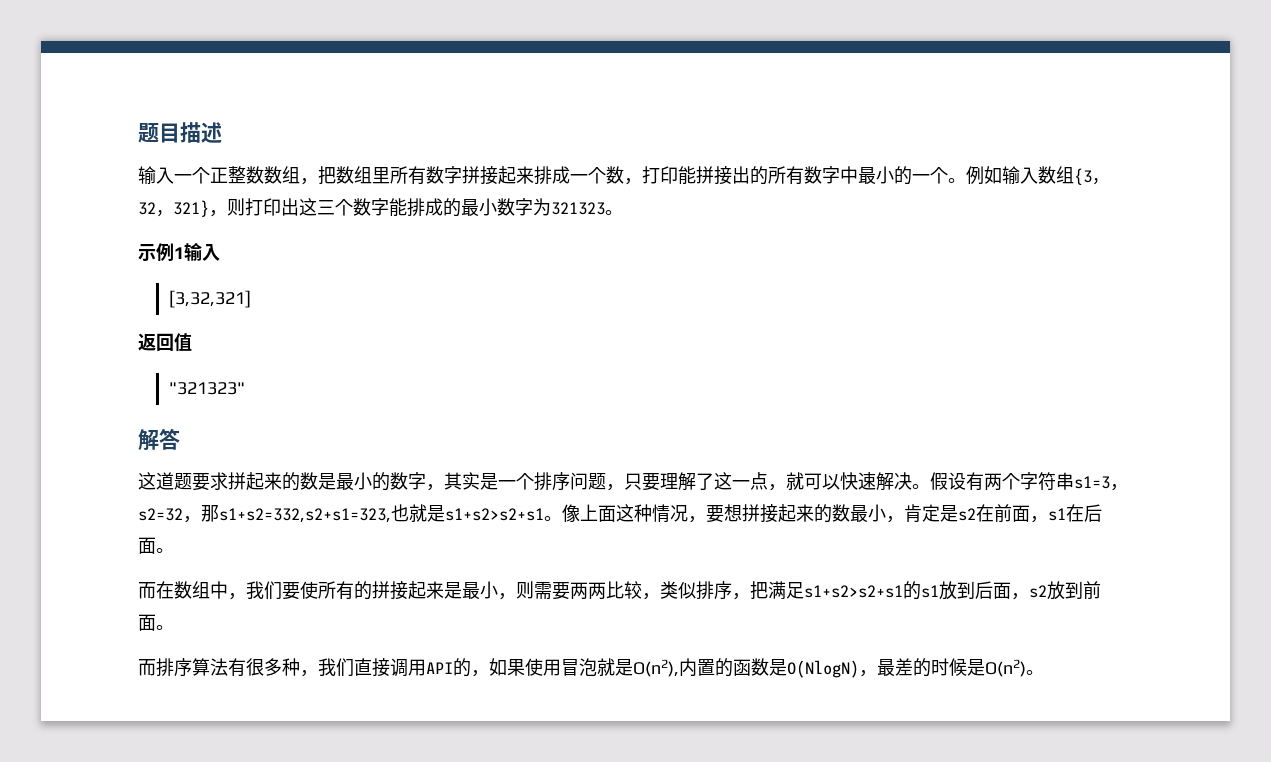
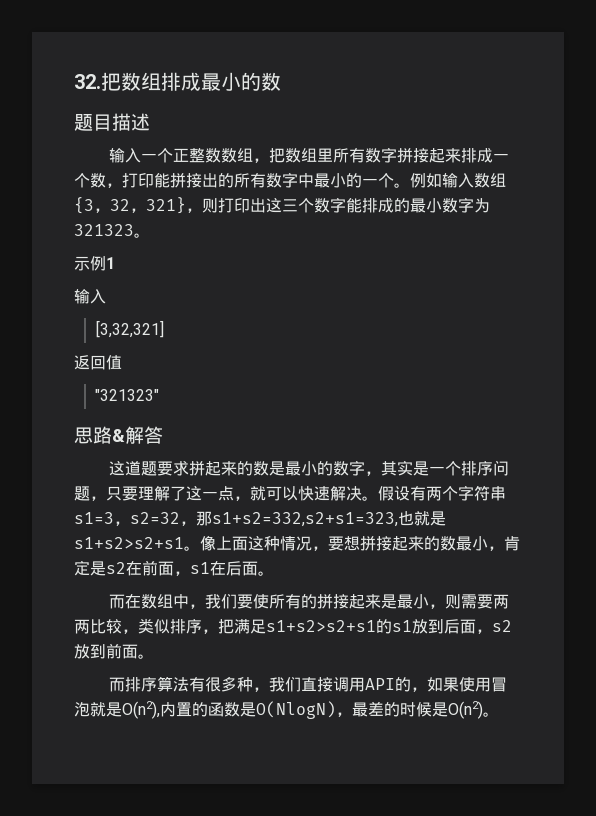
(138, 133) none -> [74,72,281,91] 32.把数组排成最小的数 //
(184, 253) none -> (115, 263) //
(245, 388) none -> [74,426,125,444] 思路&

